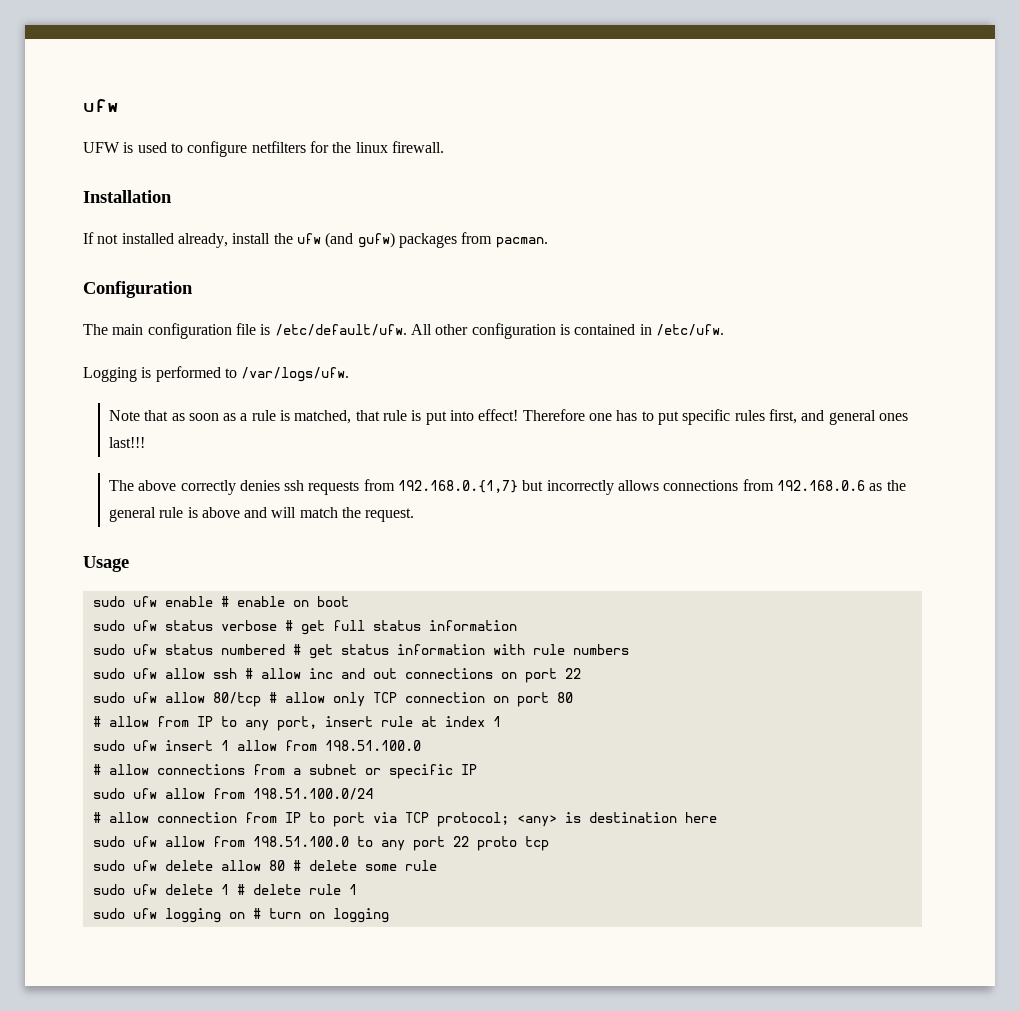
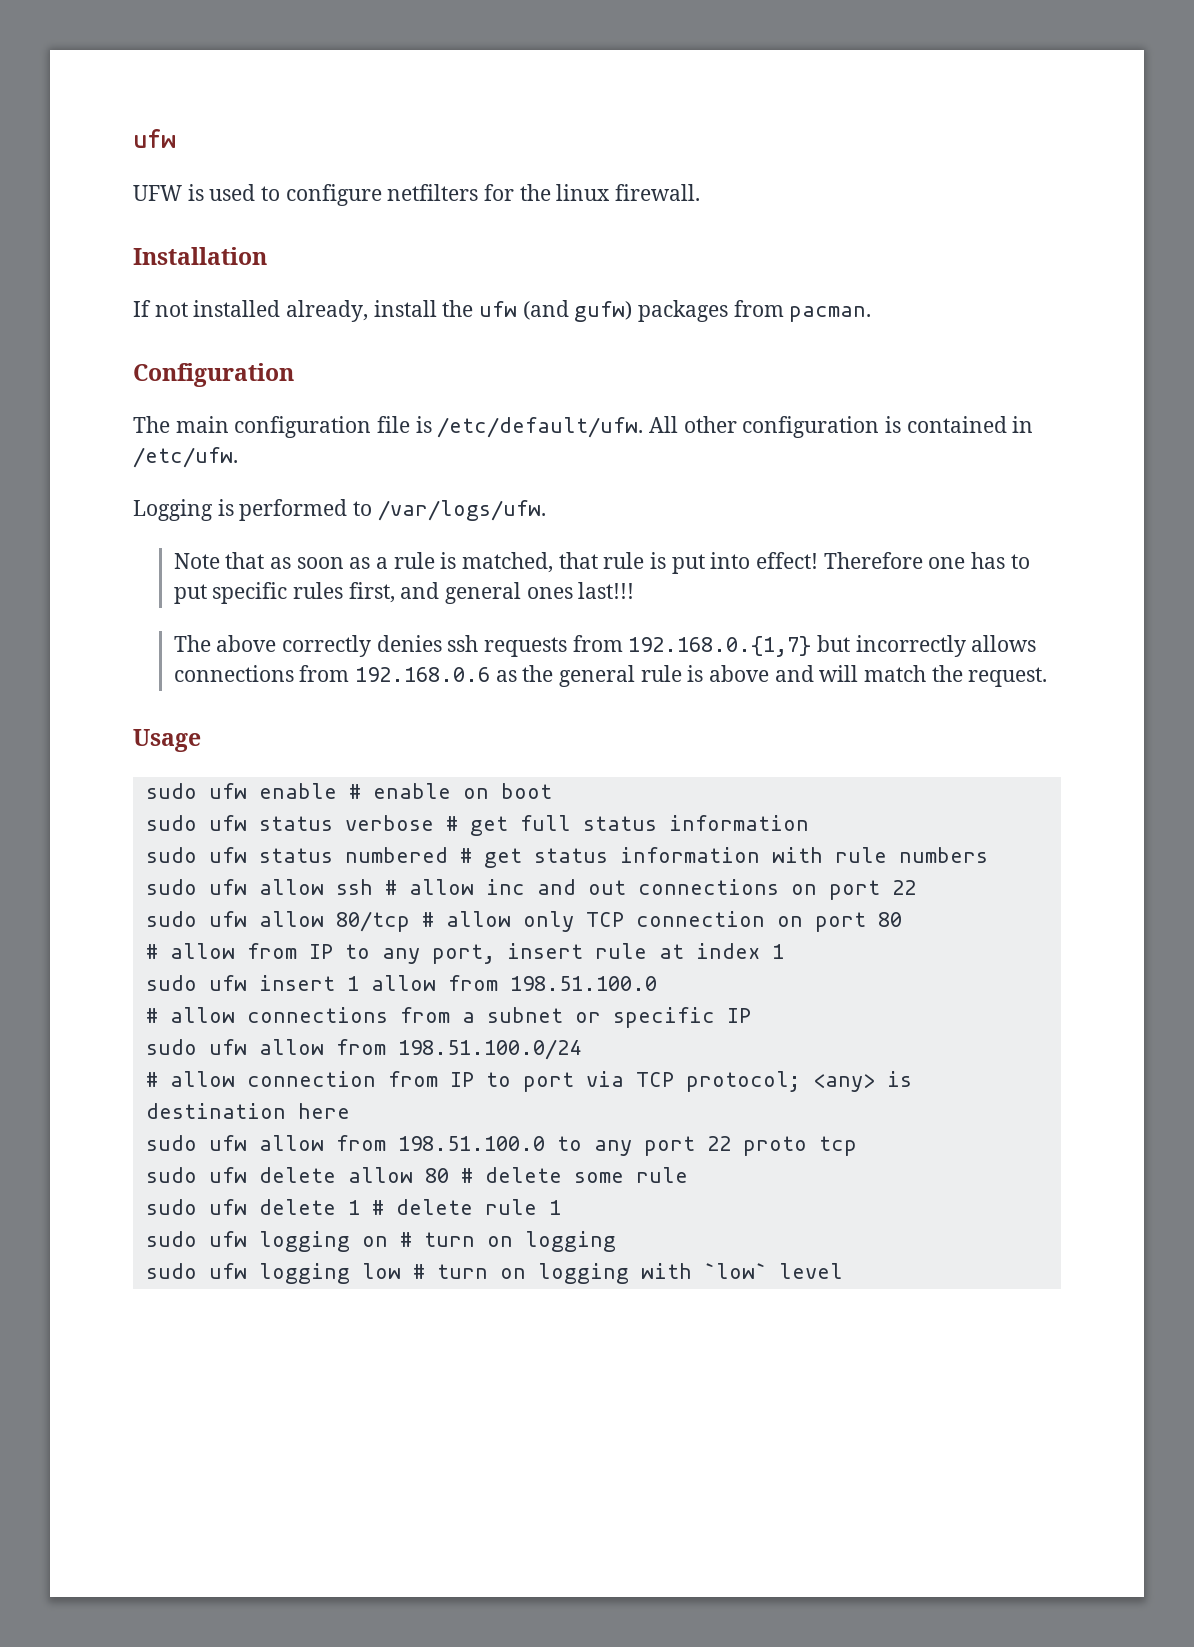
(389, 915) none -> [145,1263,843,1284] // sudo ufw logging low # turn on logging with `low` level

